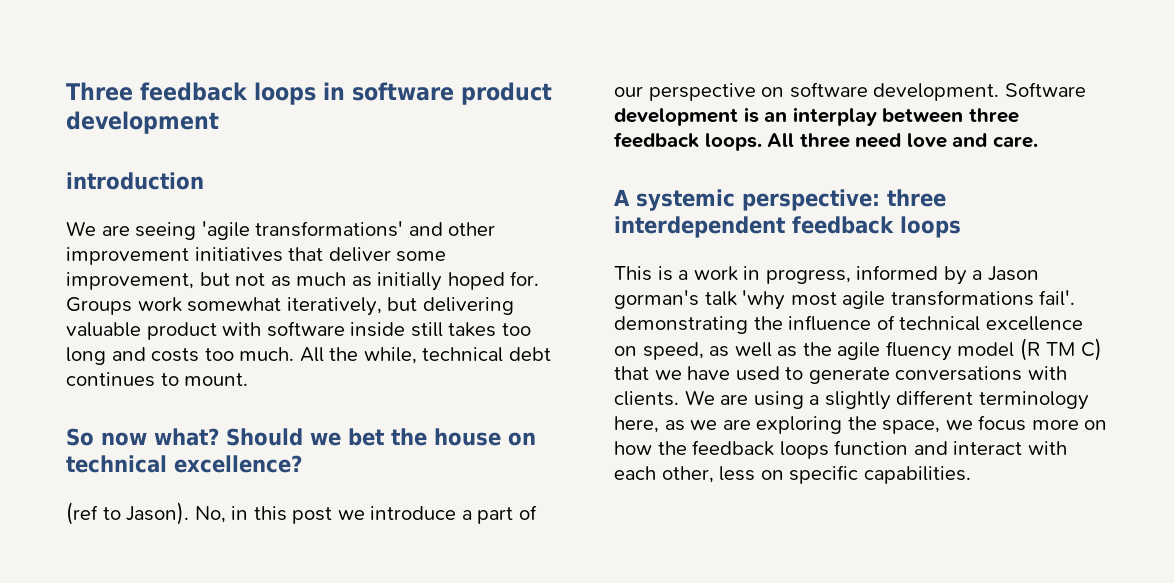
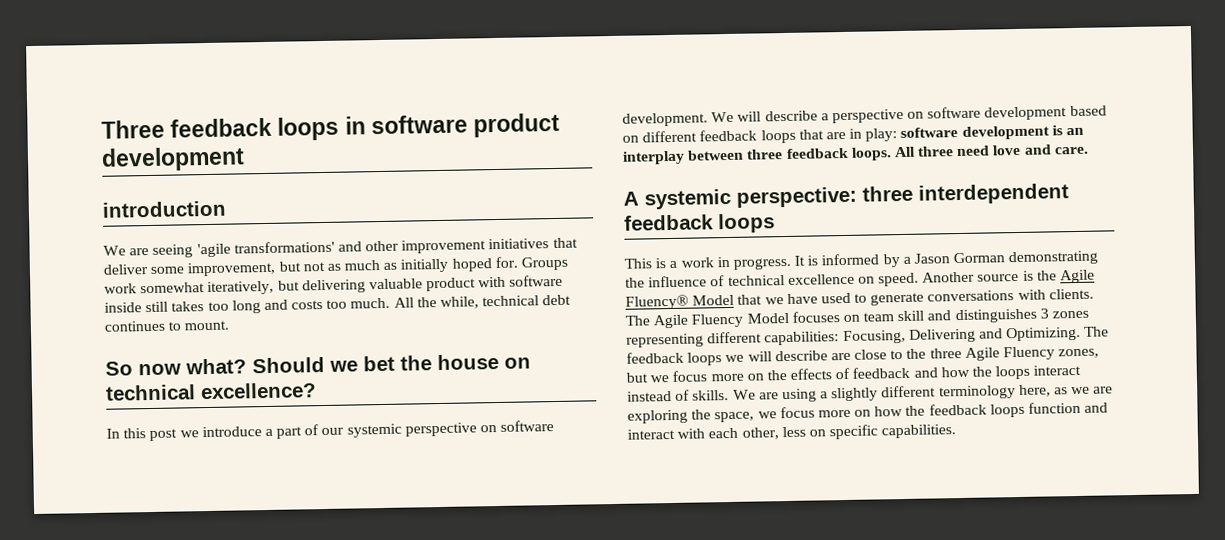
[66,502,249,525] (ref to Jason). No, in -> [106,428,120,439] In
(643, 91) none -> [346,423,402,438] systemic
[1004,82,1086,97] Software -> [711,105,1107,124] [622,126,959,144] We will describe a perspective on software development based on different feedback loops that are in play: software
[765,269,851,284] progress, -> [732,255,819,270] progress. It is
[614,290,1076,310] gorman's talk 'why most agile transformations fail'. -> [953,252,1006,264] Gorman
[642,338,1102,361] speed, as well as the agile fluency model (R TM C) -> [878,269,1096,287] [625,294,735,310] speed. Another source is the Agile Fluency® Model
(679, 398) none -> [625,308,1090,329] [626,326,1110,348] [626,346,1100,366] [626,364,1082,383] [627,389,730,402] The Agile Fluency Model focuses on team skill and distinguishes 3 zones representing different capabilities: Focusing, Delivering and Optimizing. The feedback loops we will describe are close to the three Agile Fluency zones, but we focus more on the effects of feedback and how the loops interact instead of skills.

